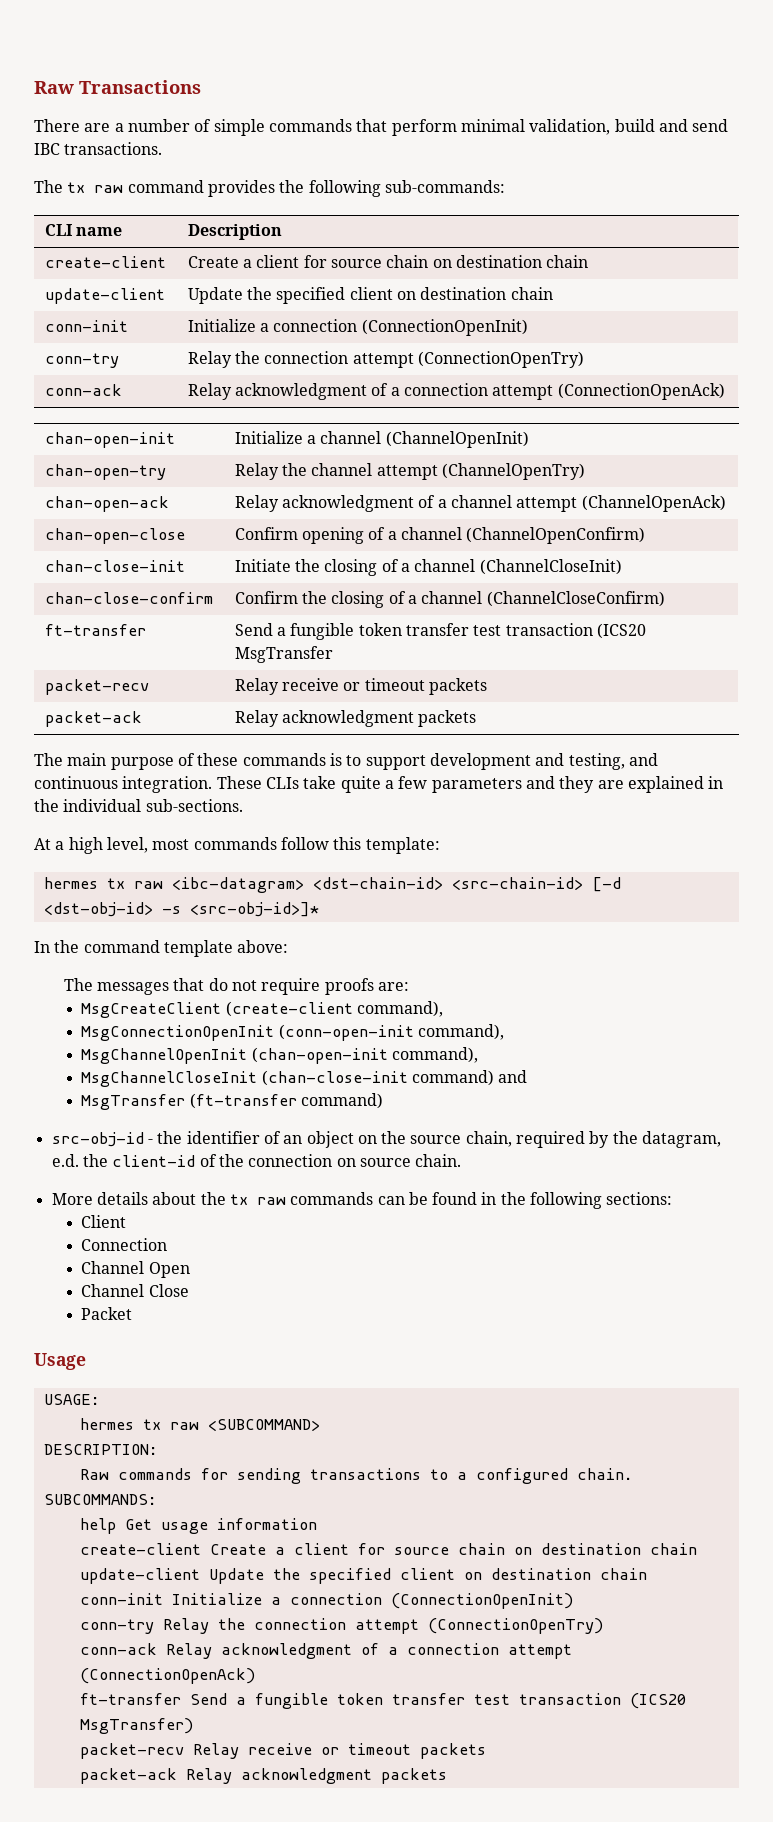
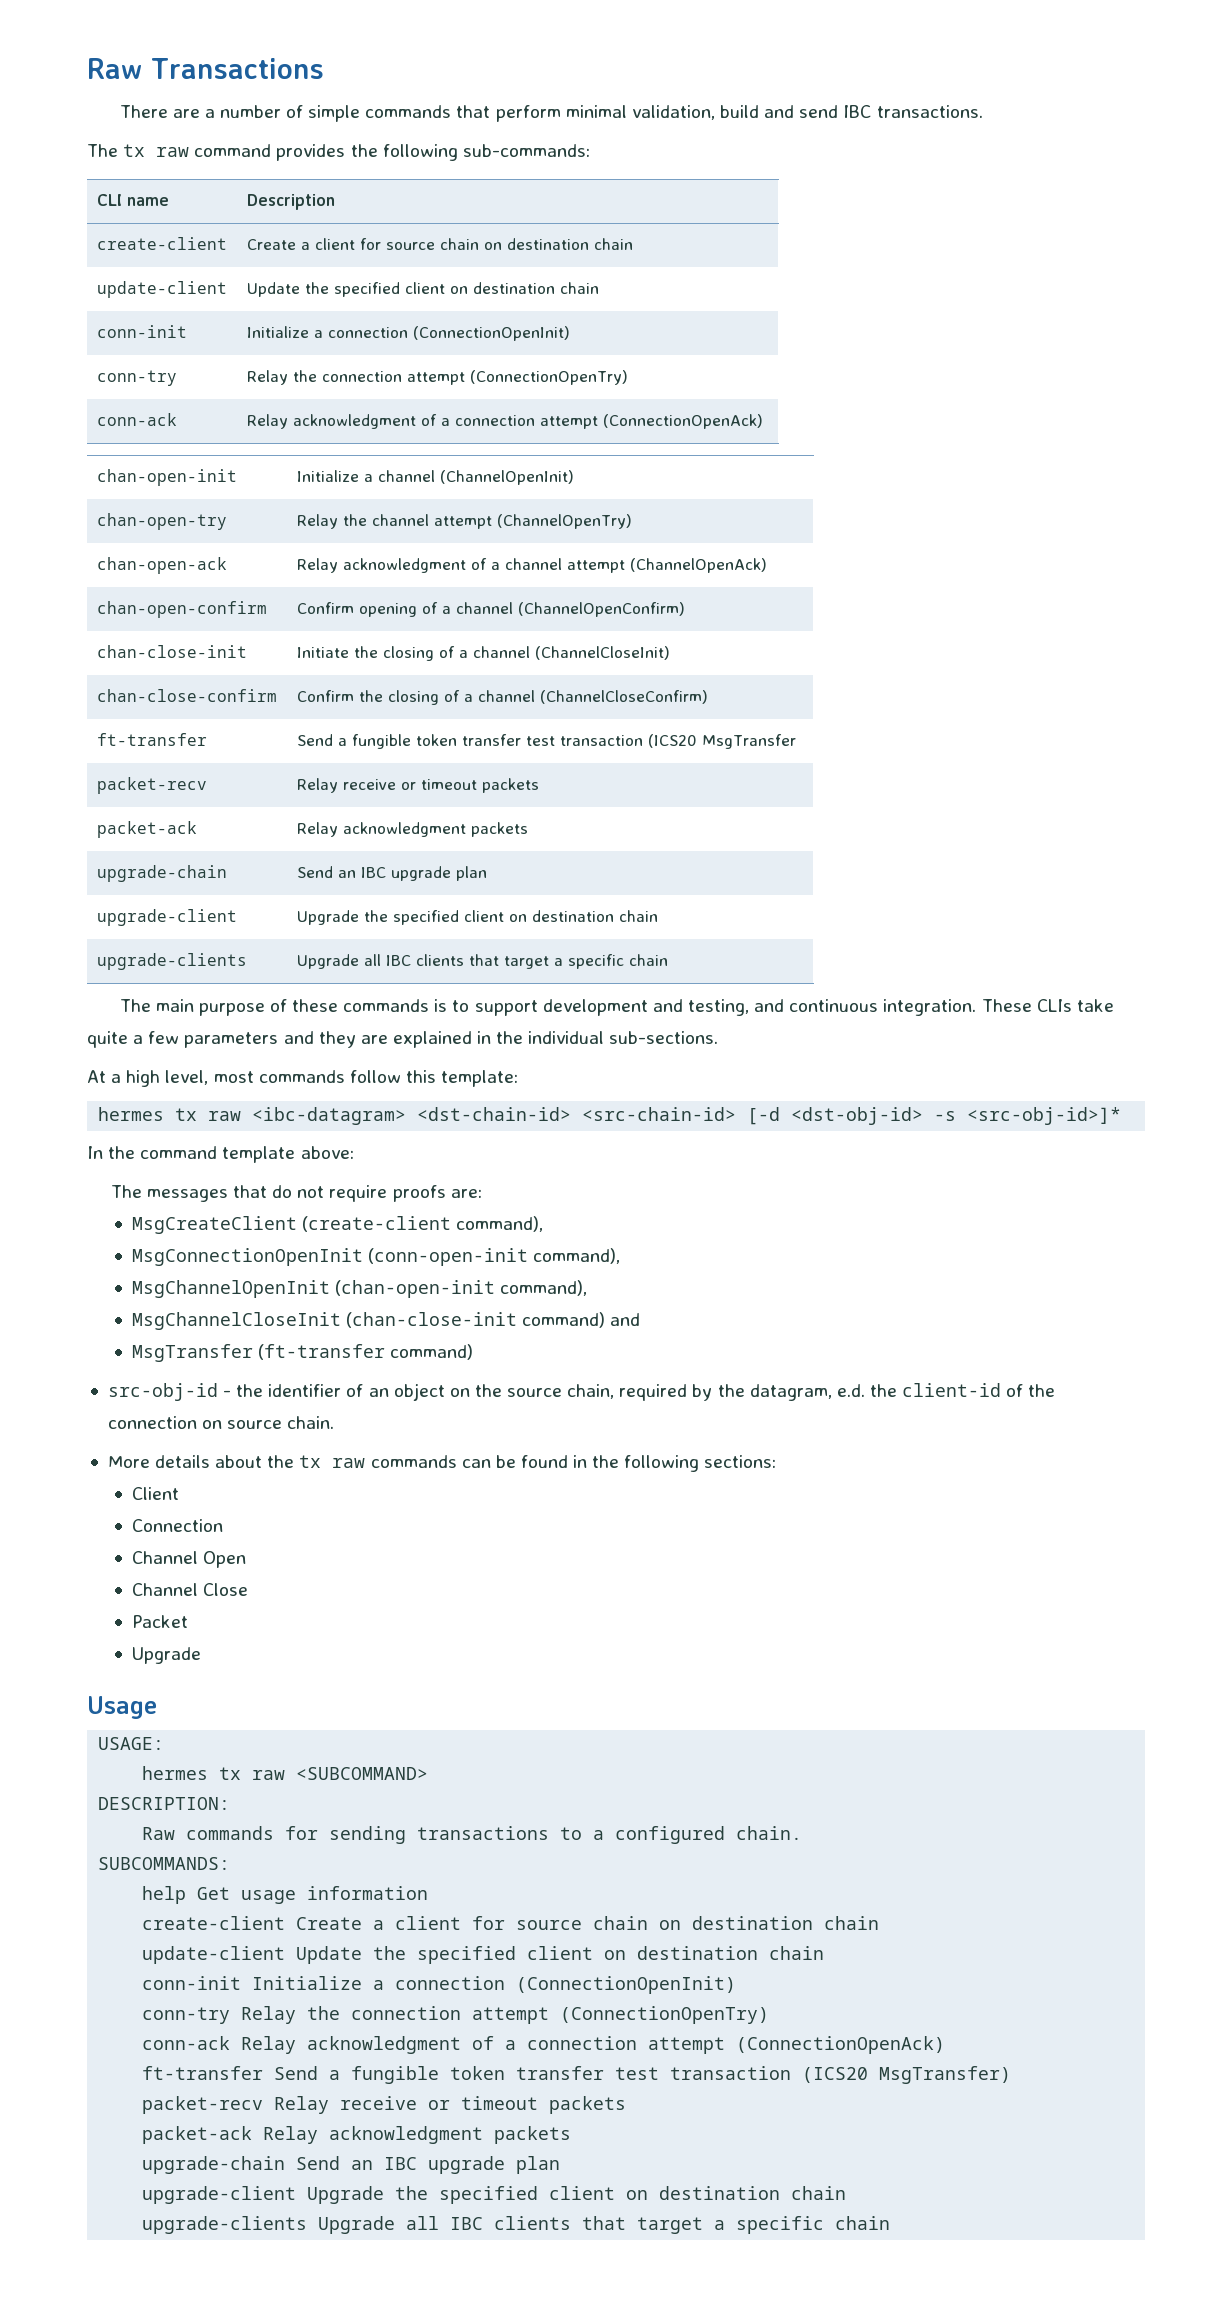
[44,528,185,544] chan-open-close -> [96,601,267,618] chan-open-confirm
(477, 718) none -> [96,865,227,882] [296,866,487,881] [96,909,237,926] [296,910,658,925] [96,953,247,970] [296,954,668,969] // upgrade-chain | Send an IBC upgrade plan // upgrade-client | Upgrade the specified client on destination chain // upgrade-clients | Upgrade all IBC clients that target a specific chain
(133, 1313) none -> [131,1647,201,1664] // Upgrade
(447, 1776) none -> [142,2156,561,2174] [142,2186,847,2204] [142,2216,891,2234] // upgrade-chain Send an IBC upgrade plan // upgrade-client Upgrade the specified client on destination chain // upgrade-clients Upgrade all IBC clients that target a specific chain

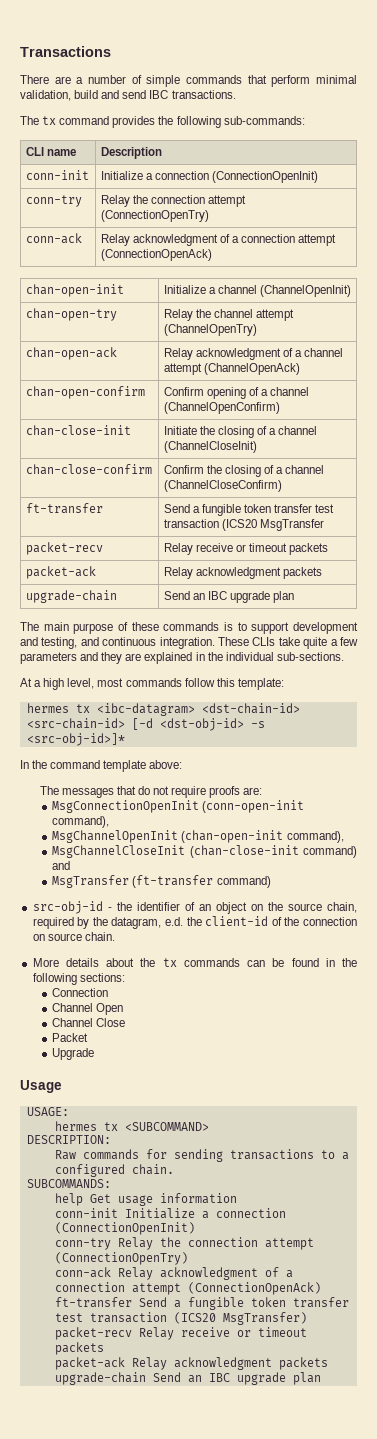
[87,58,142,79] Raw -> (20, 51) none
[156,147,190,157] raw -> (57, 120) none
[96,237,227,250] [246,238,633,250] [96,281,227,298] [246,282,599,297] // create-client | Create a client for source chain on destination chain // update-client | Update the specified client on destination chain -> (162, 153) none
[96,909,237,926] [296,910,658,925] [96,953,247,970] [296,954,668,969] // upgrade-client | Upgrade the specified client on destination chain // upgrade-clients | Upgrade all IBC clients that target a specific chain -> (294, 597) none
[208,1111,242,1121] raw -> (90, 708) none
[131,1216,543,1234] // MsgCreateClient (create-client command), -> (263, 791) none
[332,1458,366,1468] raw -> (177, 962) none
[131,1487,179,1500] // Client -> (125, 977) none
[252,1770,286,1780] raw -> (118, 1126) none
[142,1916,880,1930] [142,1946,825,1964] // create-client Create a client for source chain on destination chain // update-client Update the specified client on destination chain -> (237, 1198) none
[142,2186,847,2204] [142,2216,891,2234] // upgrade-client Upgrade the specified client on destination chain // upgrade-clients Upgrade all IBC clients that target a specific chain -> (321, 1378) none

